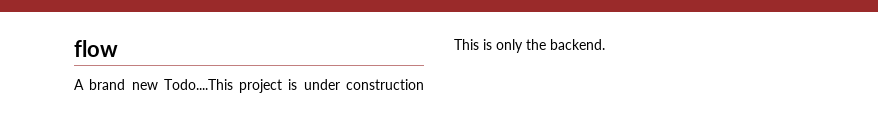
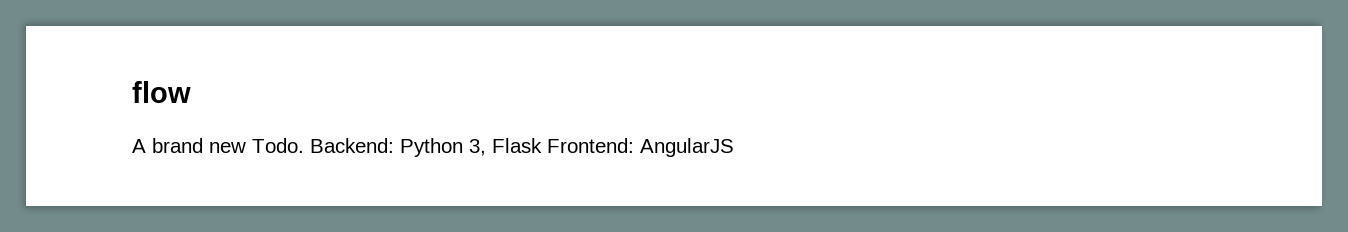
[163,79,424,93] [454,39,605,53] Todo....This project is under construction This is only the backend. -> [252,138,734,157] Todo. Backend: Python 3, Flask Frontend: AngularJS

